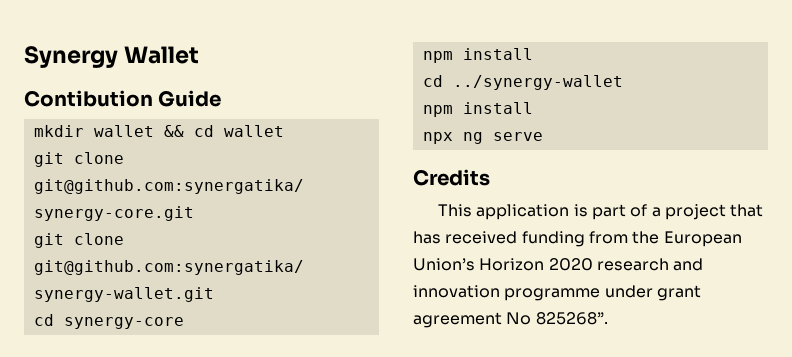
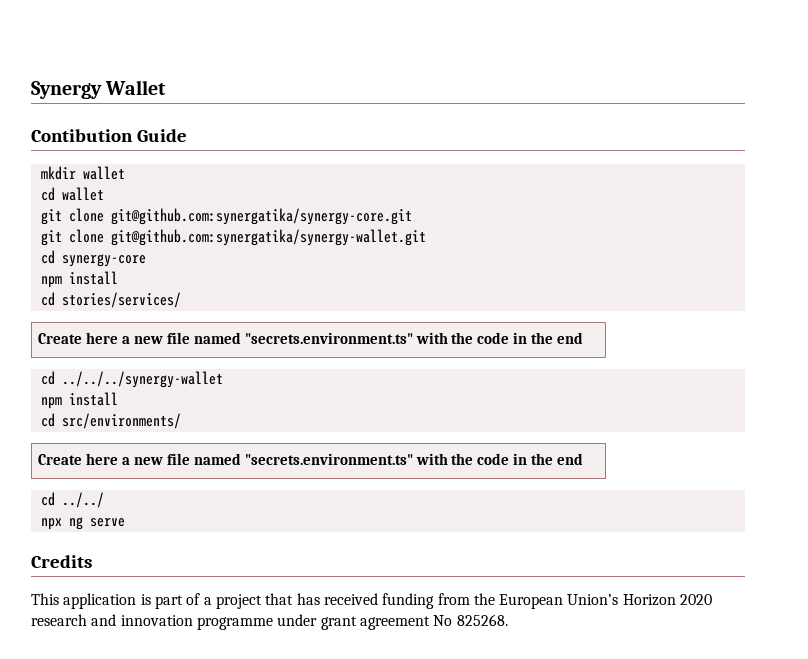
[163,125,184,137] && -> (125, 173) //
[452,75,623,90] [422,102,533,117] ../synergy-wallet // npm install -> [61,292,181,308] [38,332,584,344] [40,371,223,388] [40,392,118,409] [40,413,181,429] [38,453,584,465] [40,492,104,508] stories/services/ // Create here a new file named "secrets.environment.ts" with the code in the end // cd ../../../synergy-wallet // npm install // cd src/environments/ // Create here a new file named "secrets.environment.ts" with the code in the end // cd ../../
[535,312,608,325] 825268”. -> [456,614,508,626] 825268.

